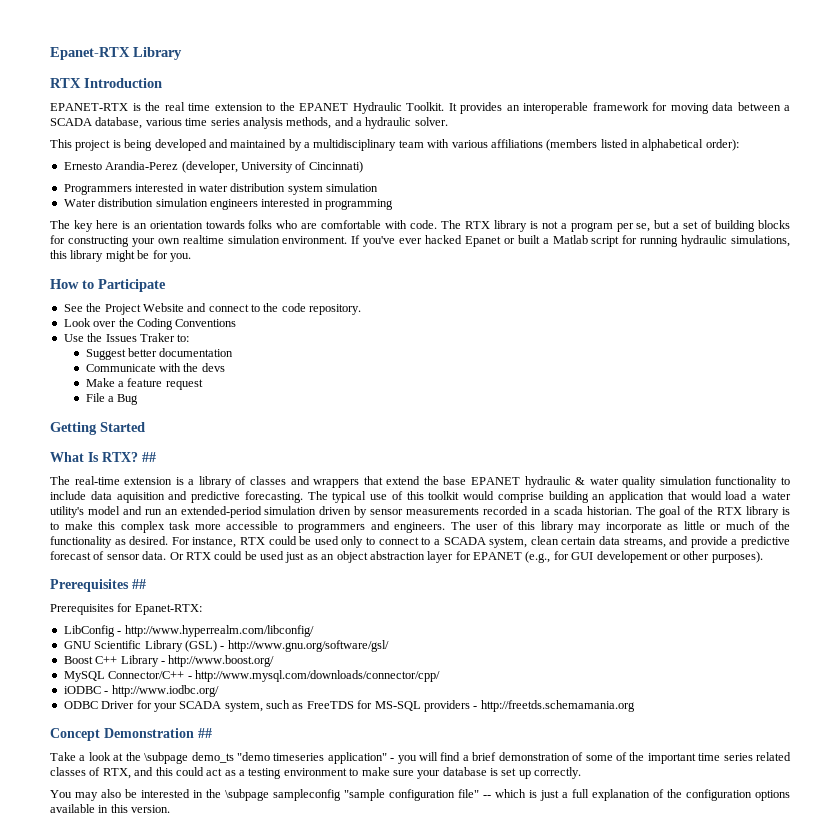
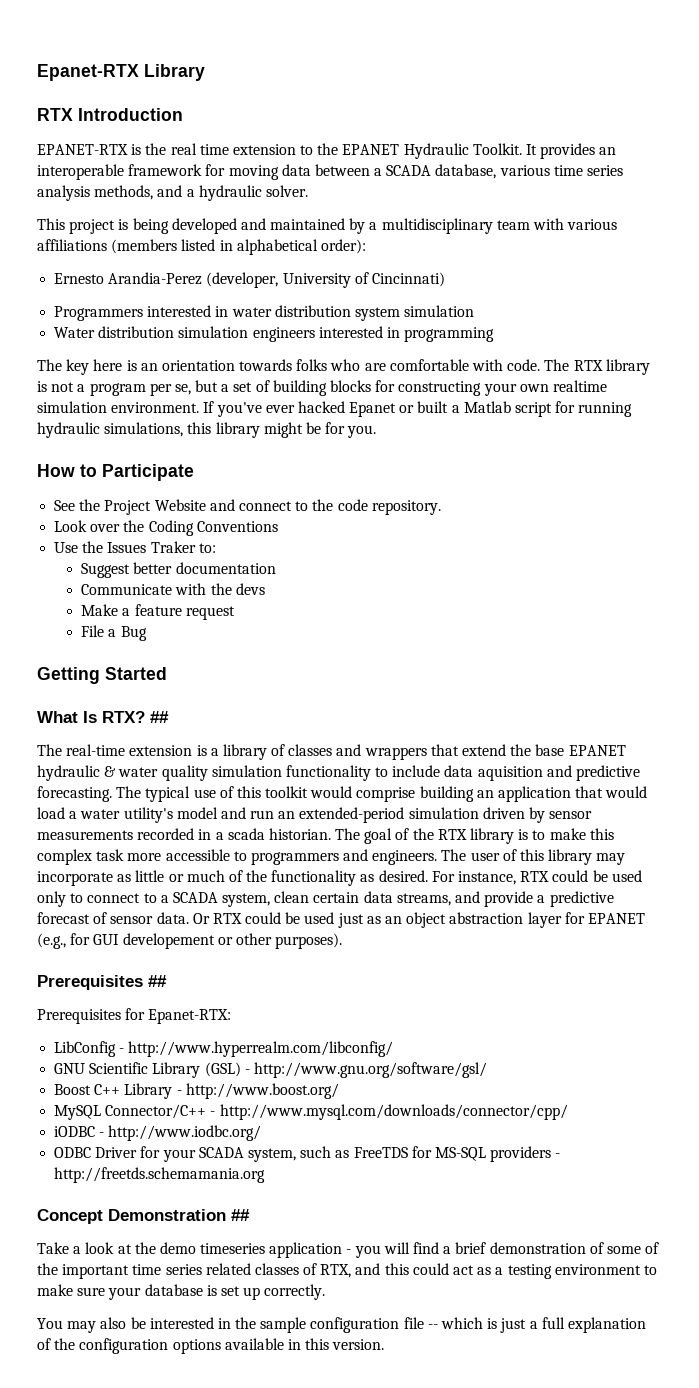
[144,752,387,764] \subpage demo_ts "demo timeseries application" -> [159,1242,343,1258] demo timeseries application
[225,789,479,801] \subpage sampleconfig "sample configuration file" -> [260,1317,424,1333] sample configuration file

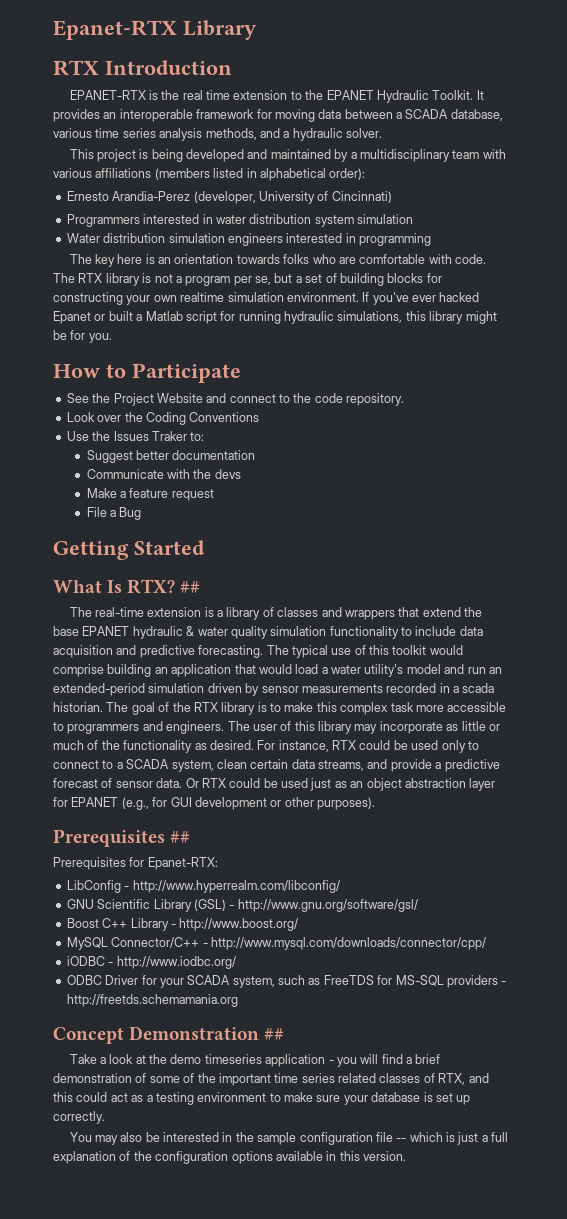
[477,766,543,781] aquisition -> [53,645,113,658] acquisition
[122,933,215,949] developement -> [194,797,267,810] development

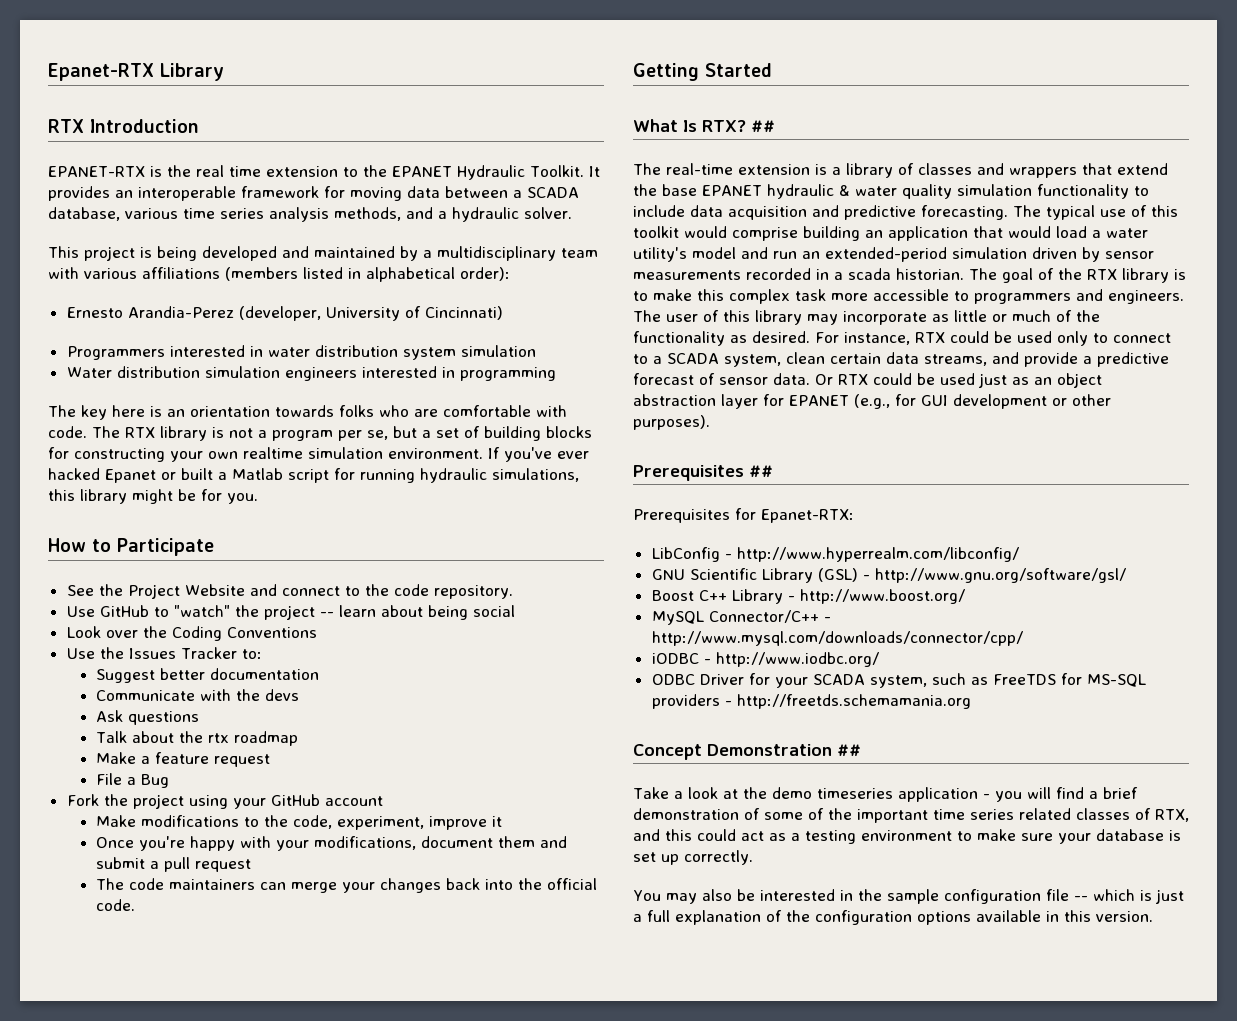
(405, 399) none -> [66,605,515,620] // Use GitHub to "watch" the project -- learn about being social
[151,431,187,441] Traker -> [180,647,237,659] Tracker
(241, 474) none -> [96,710,200,725] [96,731,299,746] // Ask questions // Talk about the rtx roadmap
(142, 513) none -> [66,794,383,809] [96,815,503,830] [96,836,568,851] [96,857,252,872] [96,878,598,893] [96,899,136,911] // Fork the project using your GitHub account // Make modifications to the code, experiment, improve it // Once you're happy with your modifications, document them and submit a pull request // The code maintainers can merge your changes back into the official code.

